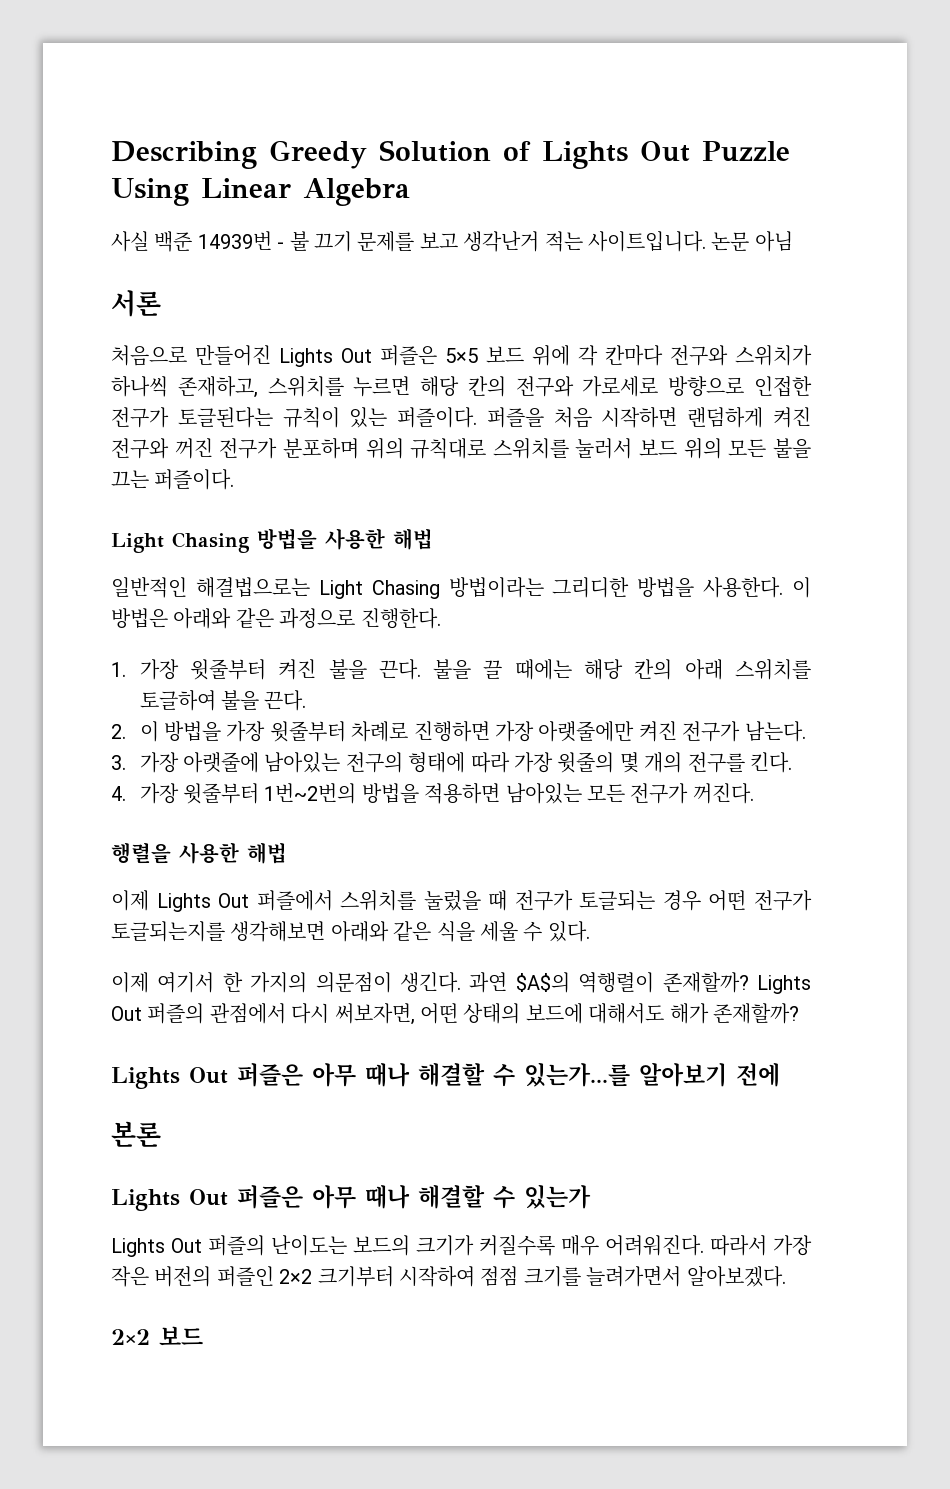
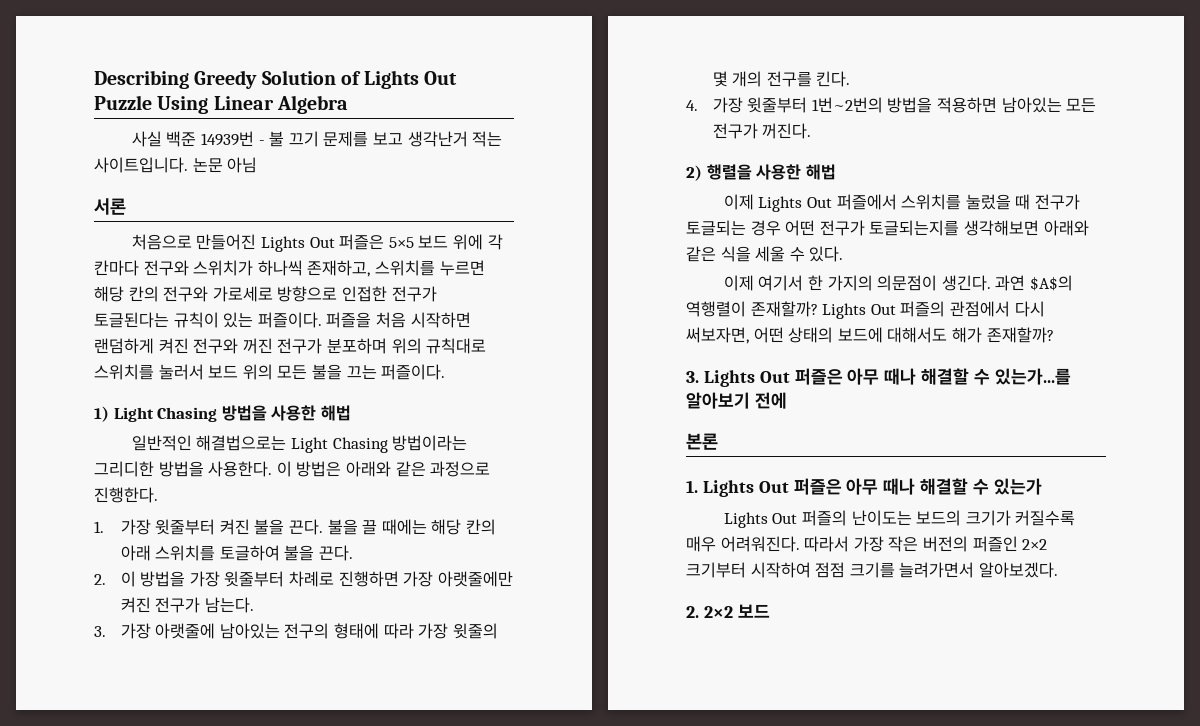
(235, 479) none -> [94,406,109,422] 1)
(754, 793) none -> [686,165,702,181] 2)
(799, 1013) none -> [686,371,699,383] 3.
(161, 1134) none -> [686,480,698,493] 1.
(786, 1276) none -> [686,606,699,618] 2.

